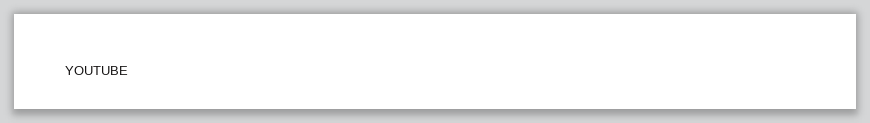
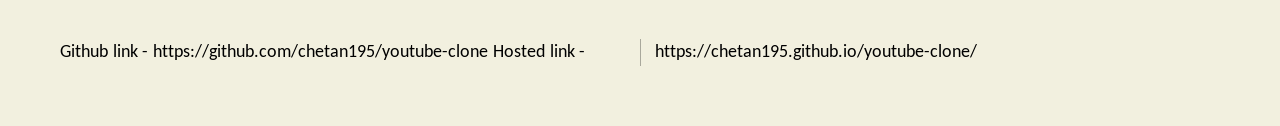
[65,66,128,75] YOUTUBE -> [60,44,978,60] Github link - https://github.com/chetan195/youtube-clone Hosted link - https://chetan195.github.io/youtube-clone/

